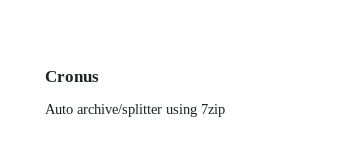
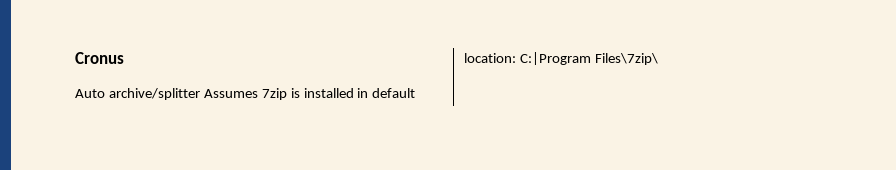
[166,104,225,117] using 7zip -> [203,88,416,100] [464,52,658,65] Assumes 7zip is installed in default location: C:|Program Files\7zip\

